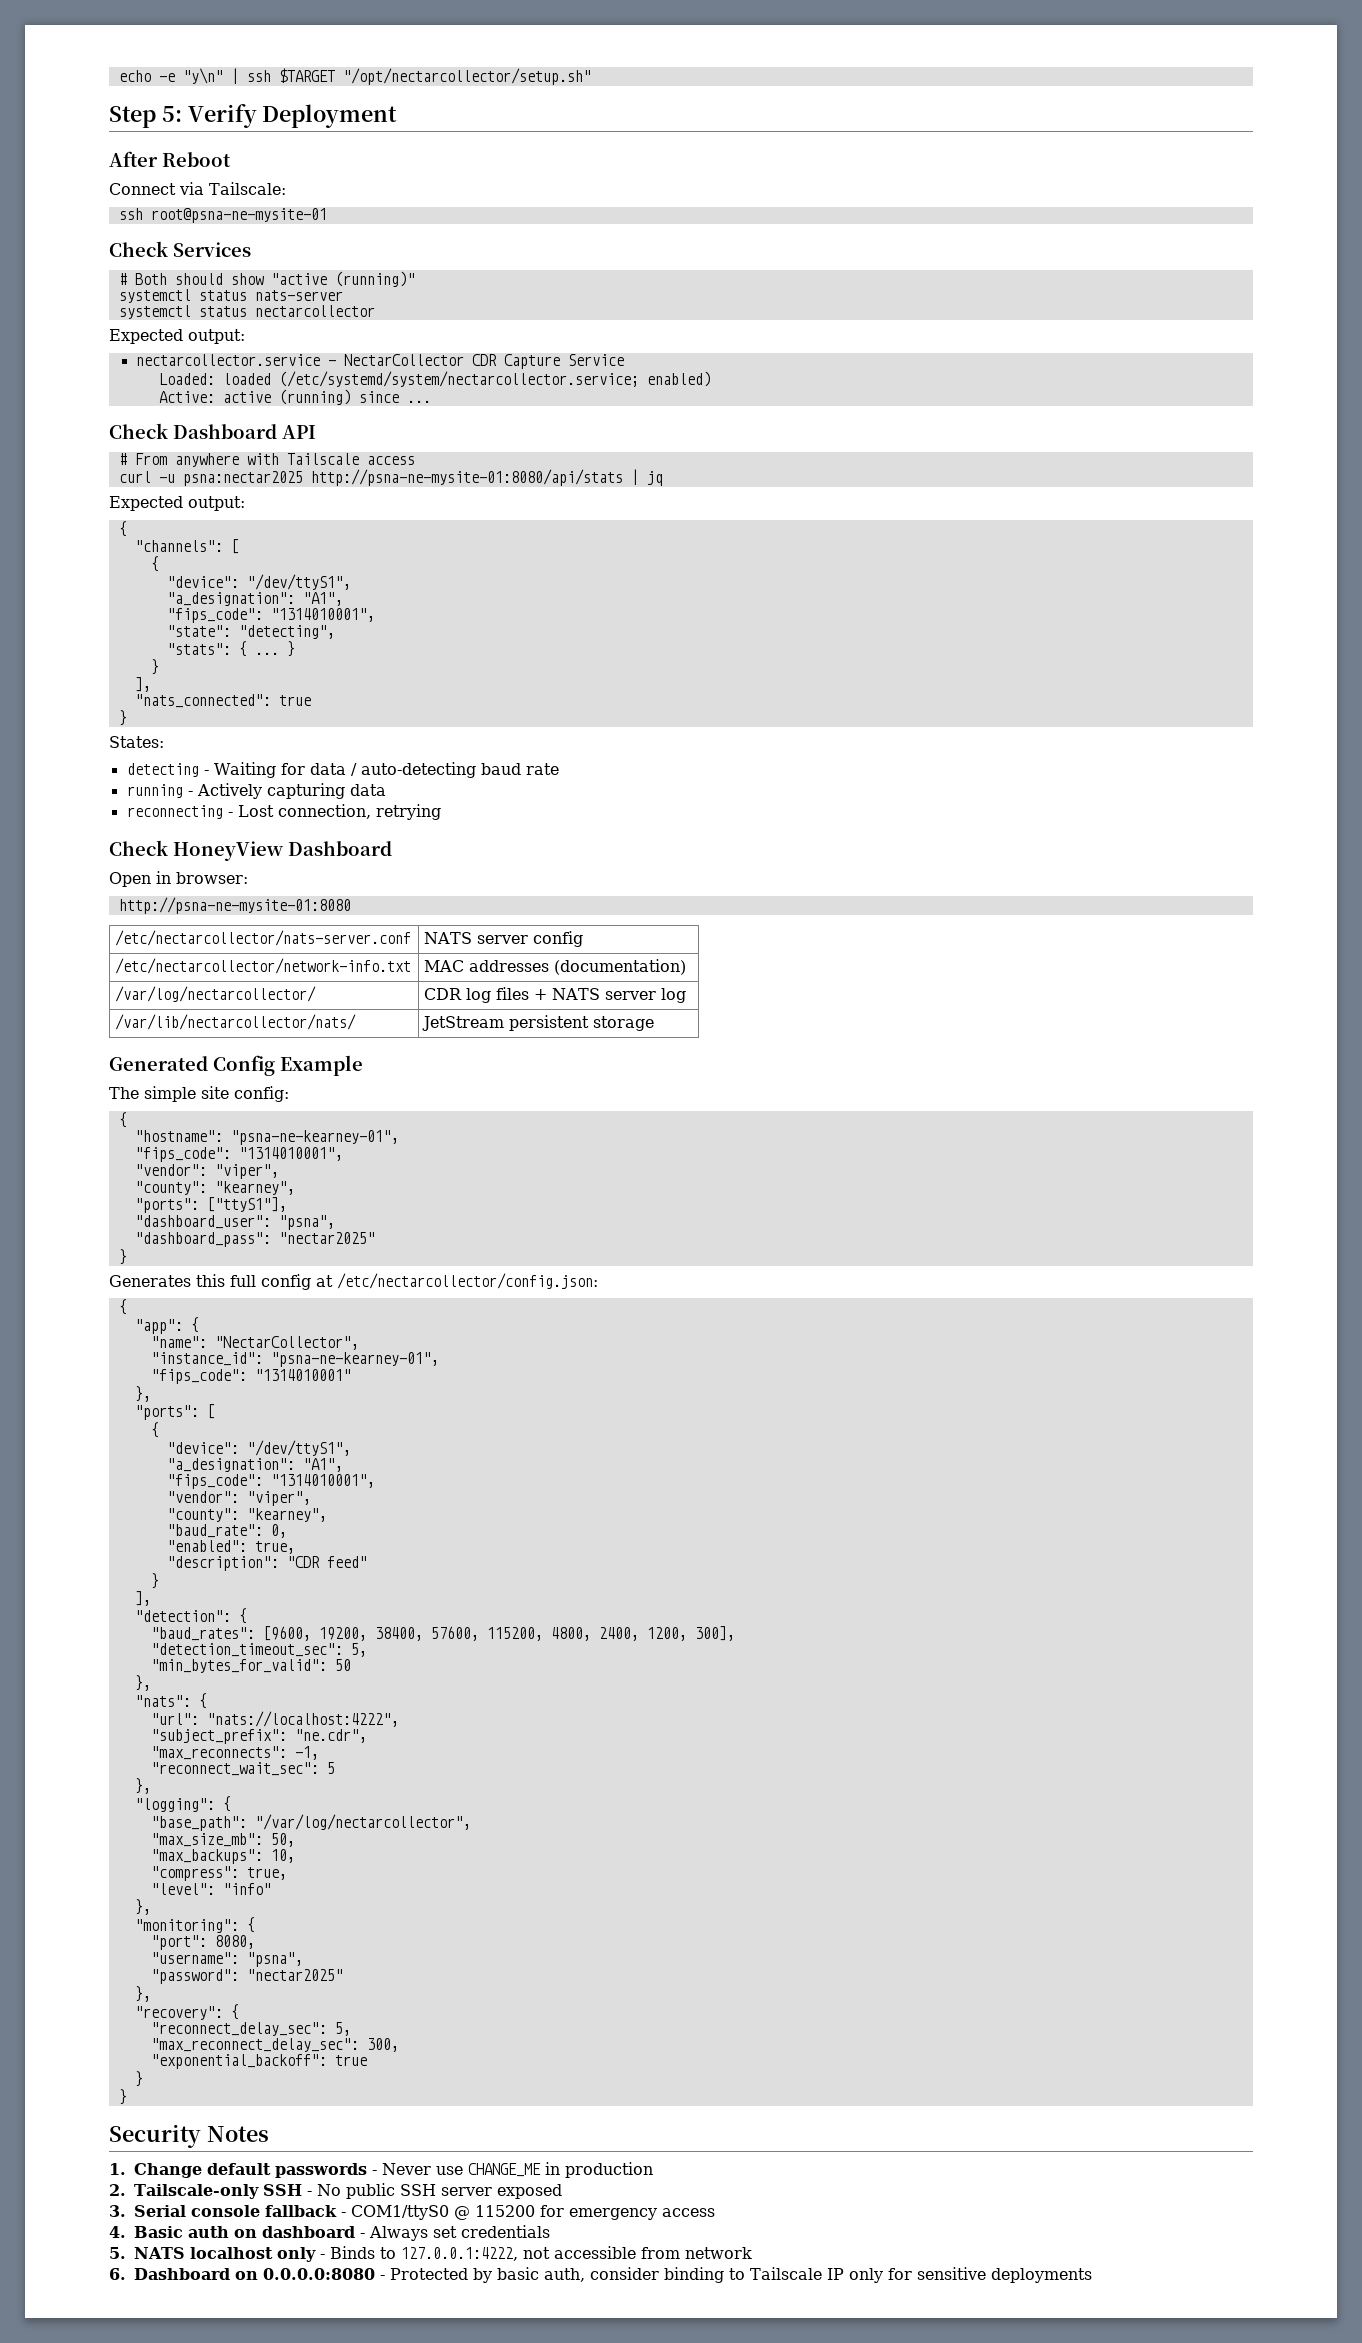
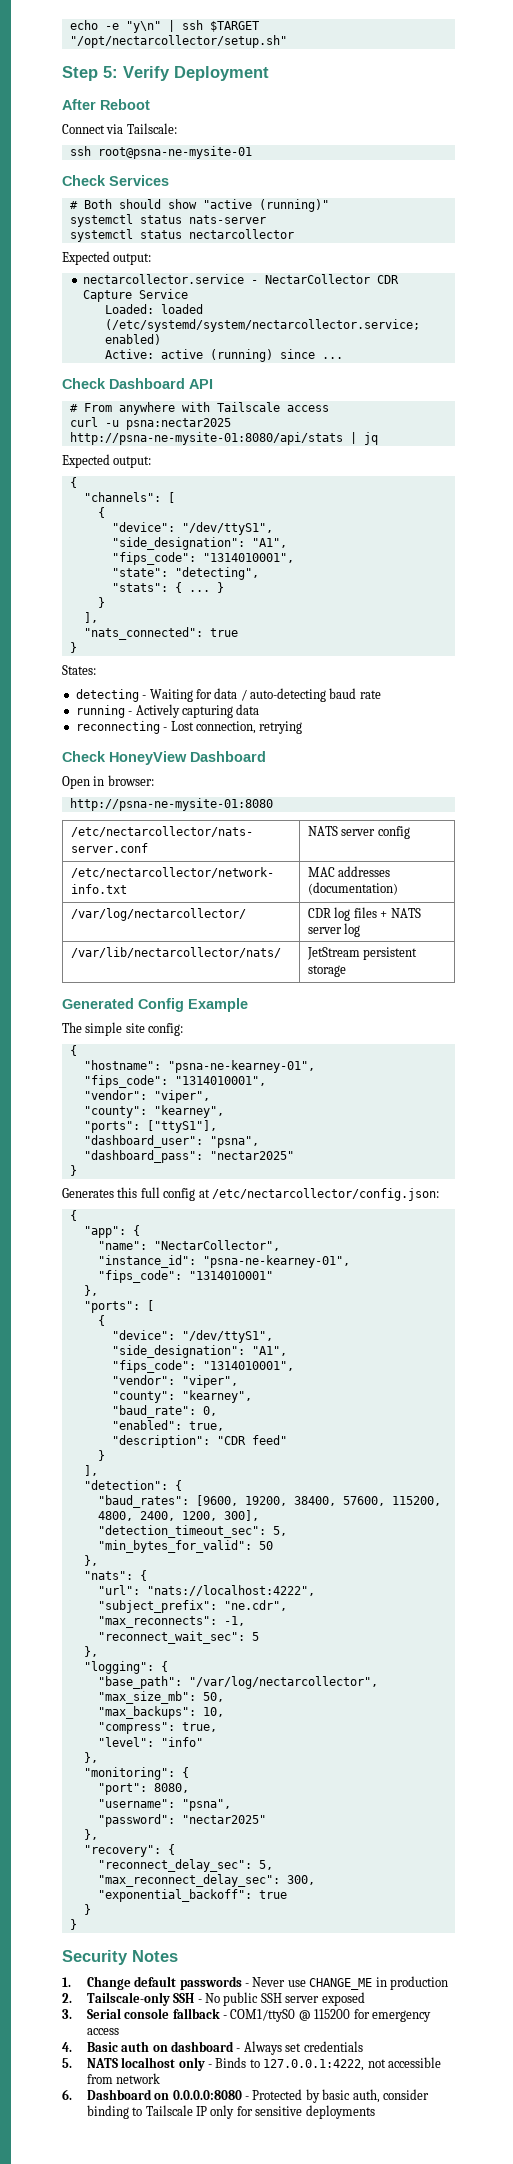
[166,592,295,606] "a_designation": -> [111,537,245,550] "side_designation":
[166,1458,295,1472] "a_designation": -> [111,1345,245,1358] "side_designation":

